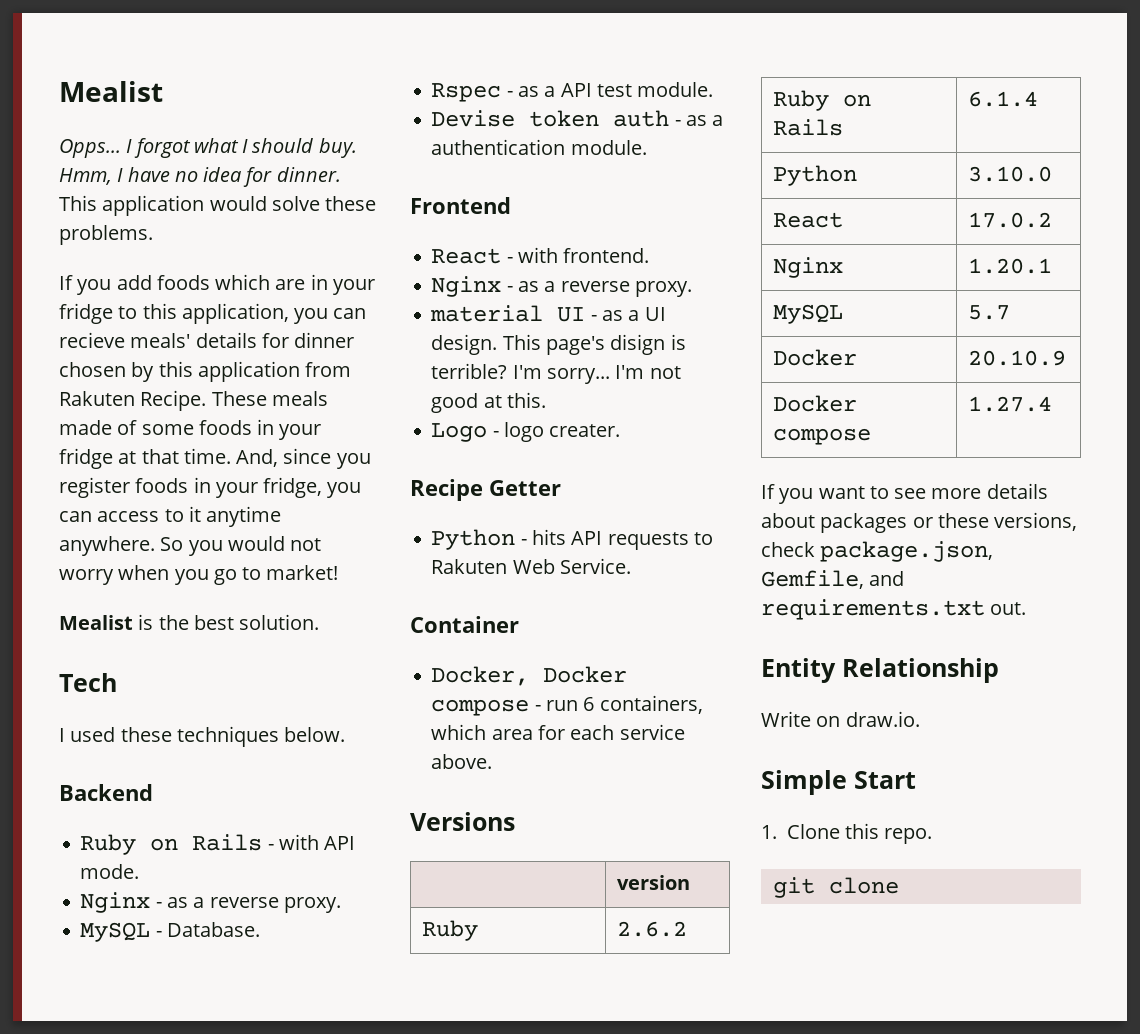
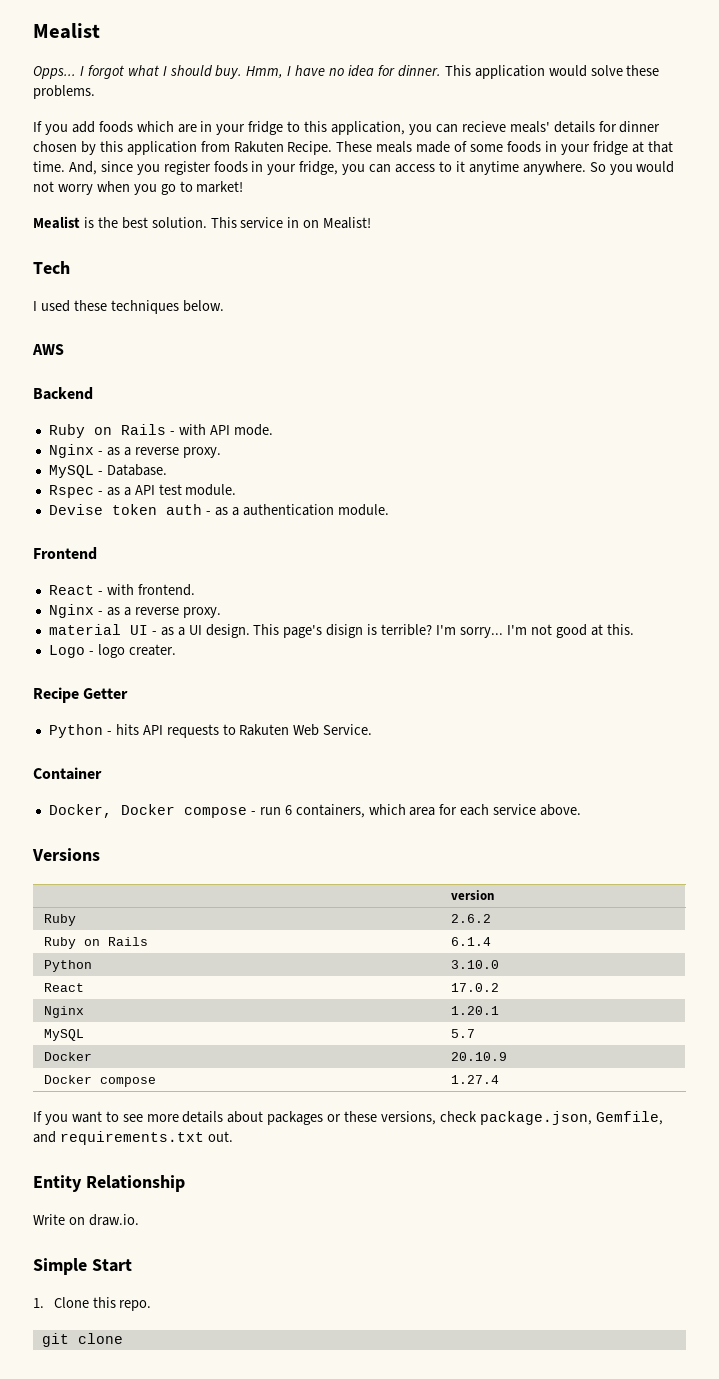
(320, 622) none -> [210,217,372,229] This service in on Mealist!
(346, 734) none -> [32,344,64,355] // AWS

